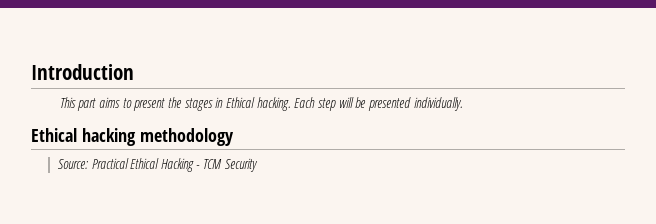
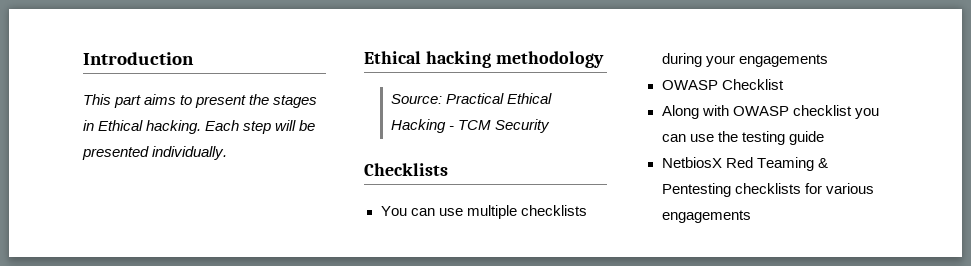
(258, 165) none -> [364,163,448,176] [380,205,587,219] [661,53,828,67] [661,79,784,90] [661,105,879,119] [661,131,824,145] [661,157,828,171] [661,183,874,197] [661,210,751,223] // Checklists // You can use multiple checklists during your engagements // OWASP Checklist // Along with OWASP checklist you can use the testing guide // NetbiosX Red Teaming & Pentesting checklists for various engagements

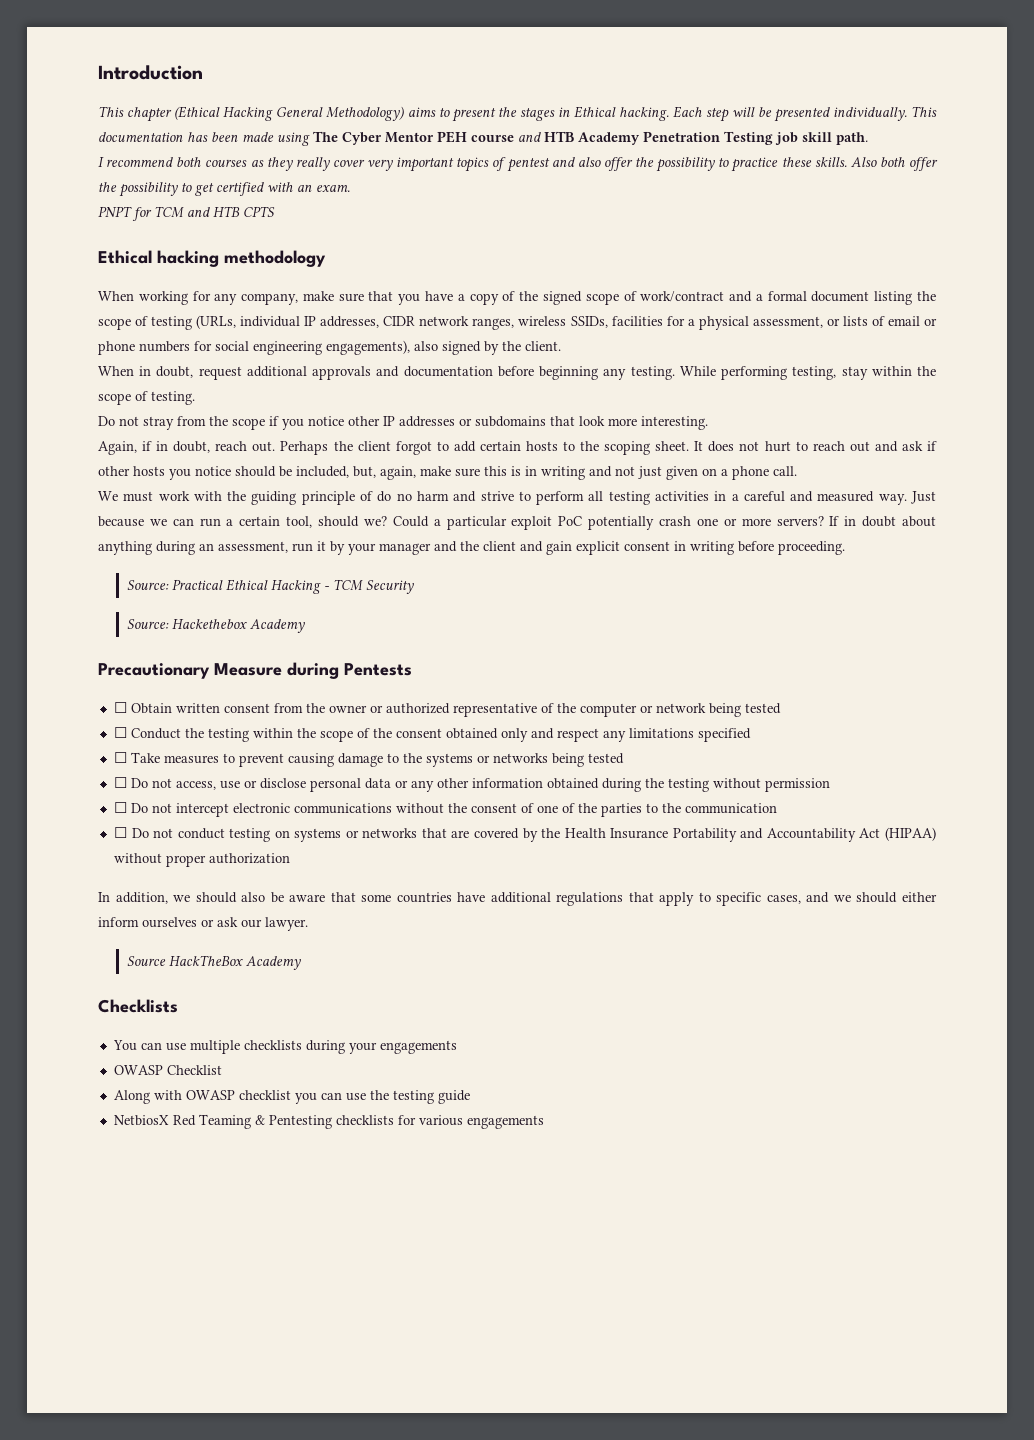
[114,95,142,108] part -> [127,106,404,122] chapter (Ethical Hacking General Methodology)
[364,51,604,68] // Ethical hacking methodology -> [911,106,937,117] [98,131,868,146] [98,157,938,172] [98,182,350,197] [98,206,275,221] [98,250,326,267] [98,291,936,305] [98,315,937,330] [98,340,561,355] [98,366,937,380] [98,391,195,405] [98,416,708,430] [98,441,937,455] [98,466,797,480] [98,491,936,505] [98,516,936,530] [98,541,845,555] This documentation has been made using The Cyber Mentor PEH course and HTB Academy Penetration Testing job skill path. // I recommend both courses as they really cover very important topics of pentest and also offer the possibility to practice these skills. Also both offer the possibility to get certified with an exam. // PNPT for TCM and HTB CPTS // Ethical hacking methodology // When working for any company, make sure that you have a copy of the signed scope of work/contract and a formal document listing the scope of testing (URLs, individual IP addresses, CIDR network ranges, wireless SSIDs, facilities for a physical assessment, or lists of email or phone numbers for social engineering engagements), also signed by the client. // When in doubt, request additional approvals and documentation before beginning any testing. While performing testing, stay within the scope of testing. // Do not stray from the scope if you notice other IP addresses or subdomains that look more interesting. // Again, if in doubt, reach out. Perhaps the client forgot to add certain hosts to the scoping sheet. It does not hurt to reach out and ask if other hosts you notice should be included, but, again, make sure this is in writing and not just given on a phone call. // We must work with the guiding principle of do no harm and strive to perform all testing activities in a careful and measured way. Just because we can run a certain tool, should we? Could a particular exploit PoC potentially crash one or more servers? If in doubt about anything during an assessment, run it by your manager and the client and gain explicit consent in writing before proceeding.
(551, 126) none -> [126,619,305,633] [98,662,412,679] [113,702,781,717] [113,727,751,742] [113,752,624,767] [113,777,830,792] [113,802,777,817] [113,827,937,842] [113,853,290,867] [98,892,937,906] [98,917,308,931] [126,955,301,970] // Source: Hackethebox Academy // Precautionary Measure during Pentests // ☐ Obtain written consent from the owner or authorized representative of the computer or network being tested // ☐ Conduct the testing within the scope of the consent obtained only and respect any limitations specified // ☐ Take measures to prevent causing damage to the systems or networks being tested // ☐ Do not access, use or disclose personal data or any other information obtained during the testing without permission // ☐ Do not intercept electronic communications without the consent of one of the parties to the communication // ☐ Do not conduct testing on systems or networks that are covered by the Health Insurance Portability and Accountability Act (HIPAA) without proper authorization // In addition, we should also be aware that some countries have additional regulations that apply to specific cases, and we should either inform ourselves or ask our lawyer. // Source HackTheBox Academy

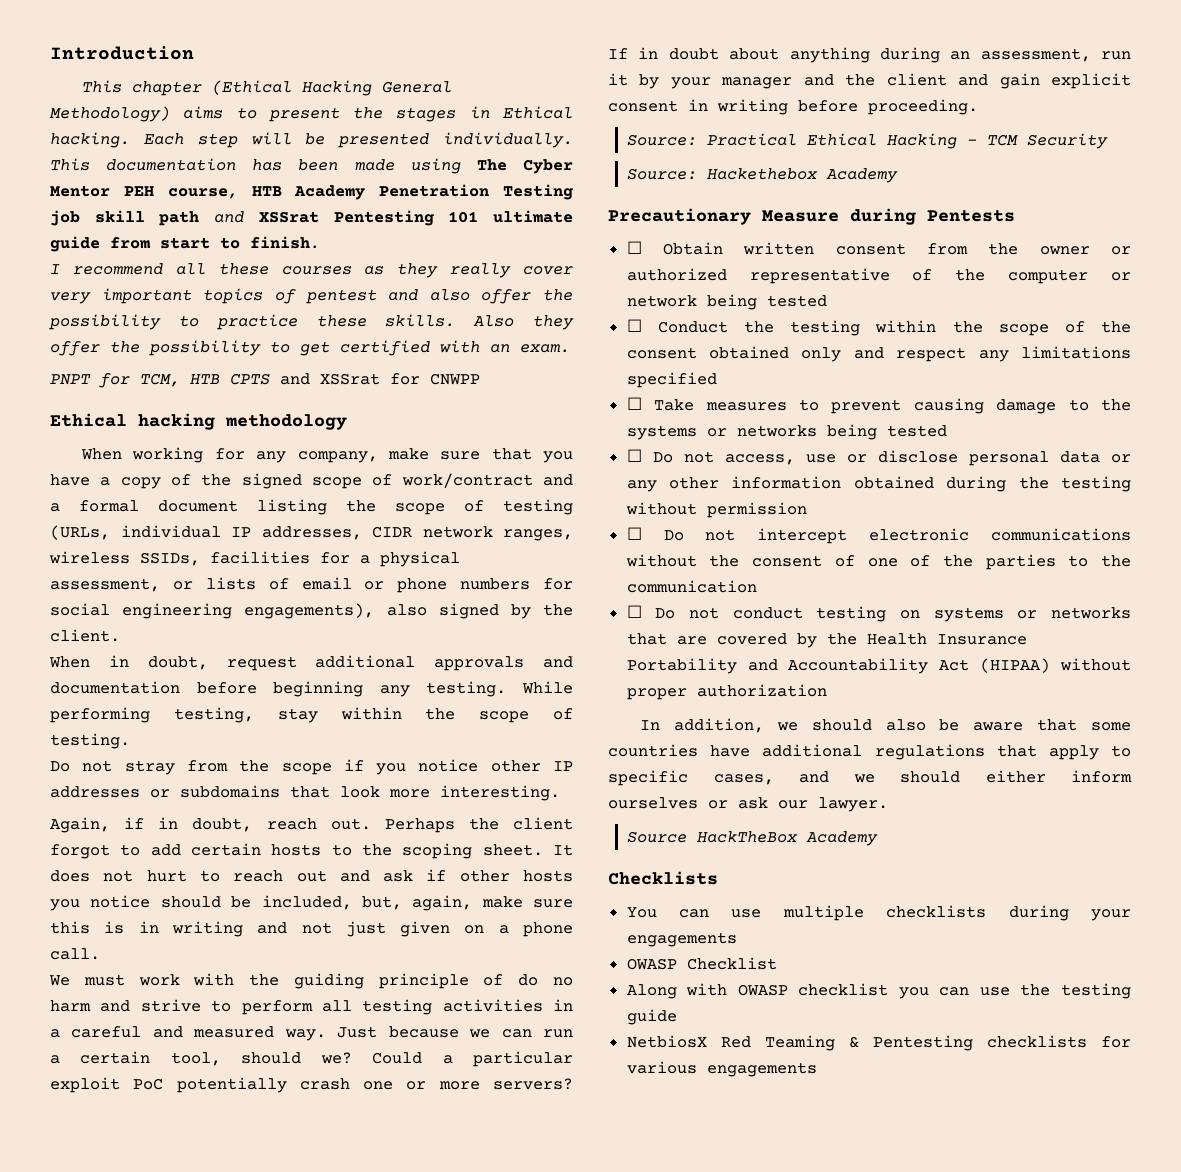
[471,132,541,142] course and -> [167,188,238,199] course,
[836,132,868,145] path. -> [159,210,573,226] [50,236,320,252] path and XSSrat Pentesting 101 ultimate guide from start to finish.
[176,157,202,167] both -> [175,263,269,275] all these
[879,157,905,167] both -> [533,315,574,330] they
[154,206,210,218] TCM and -> [140,373,180,387] TCM,
(275, 211) none -> [280,373,480,385] and XSSrat for CNWPP

